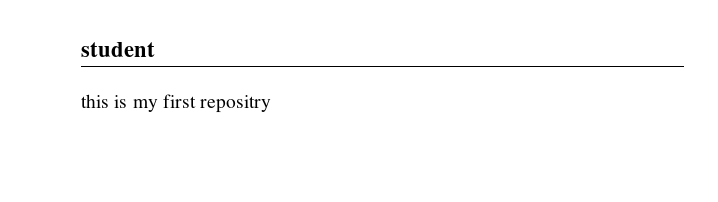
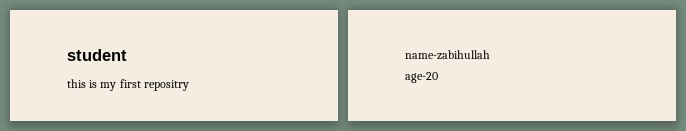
(272, 104) none -> [405,50,490,60] [405,72,438,83] // name-zabihullah // age-20

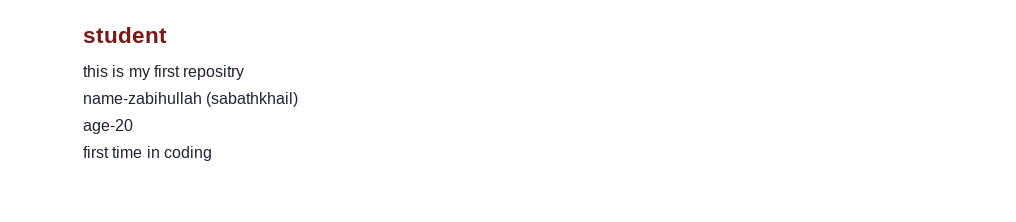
(490, 55) none -> [206,92,299,107] (sabathkhail)
(438, 77) none -> [83,146,212,161] // first time in coding

